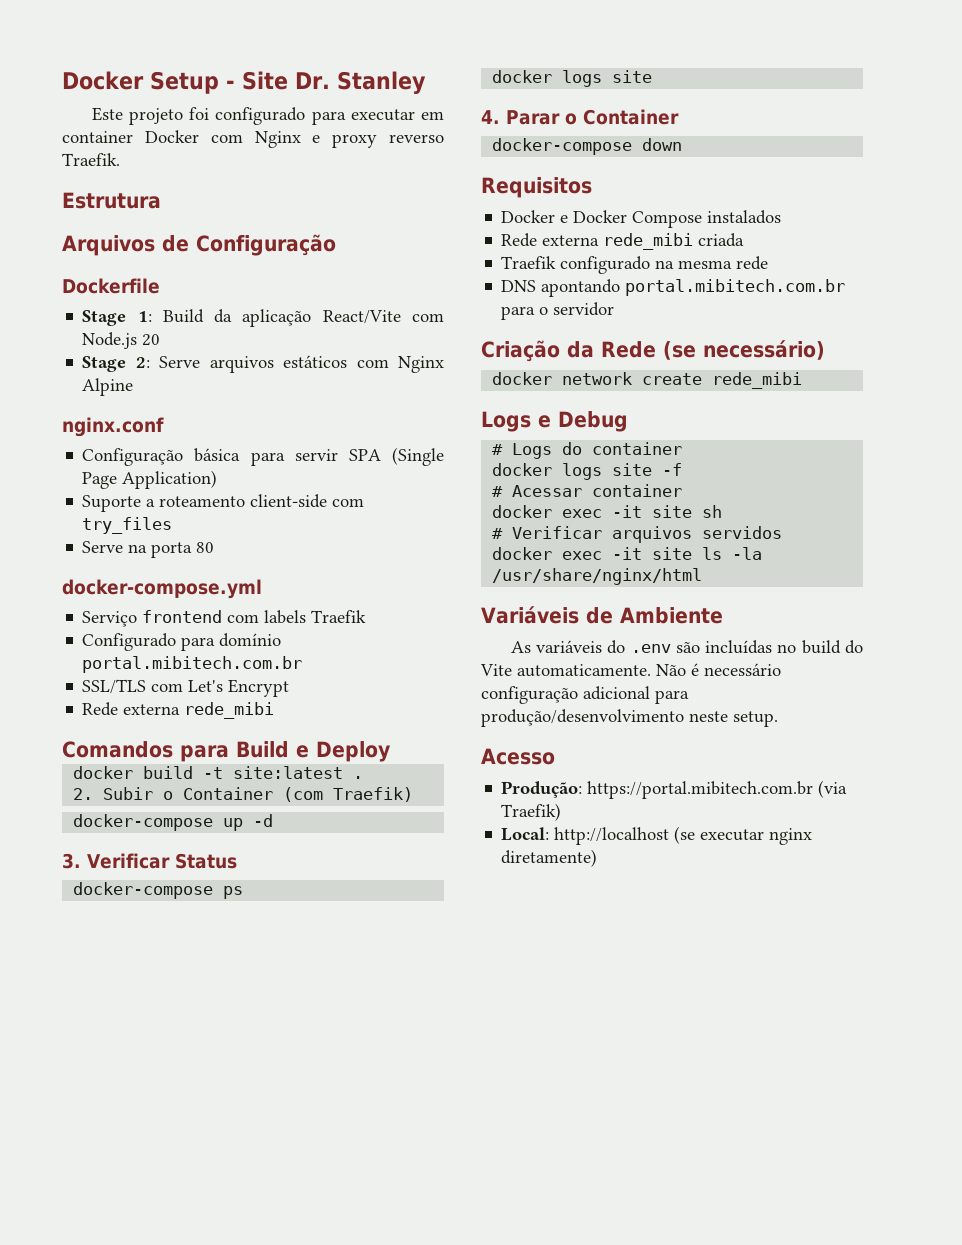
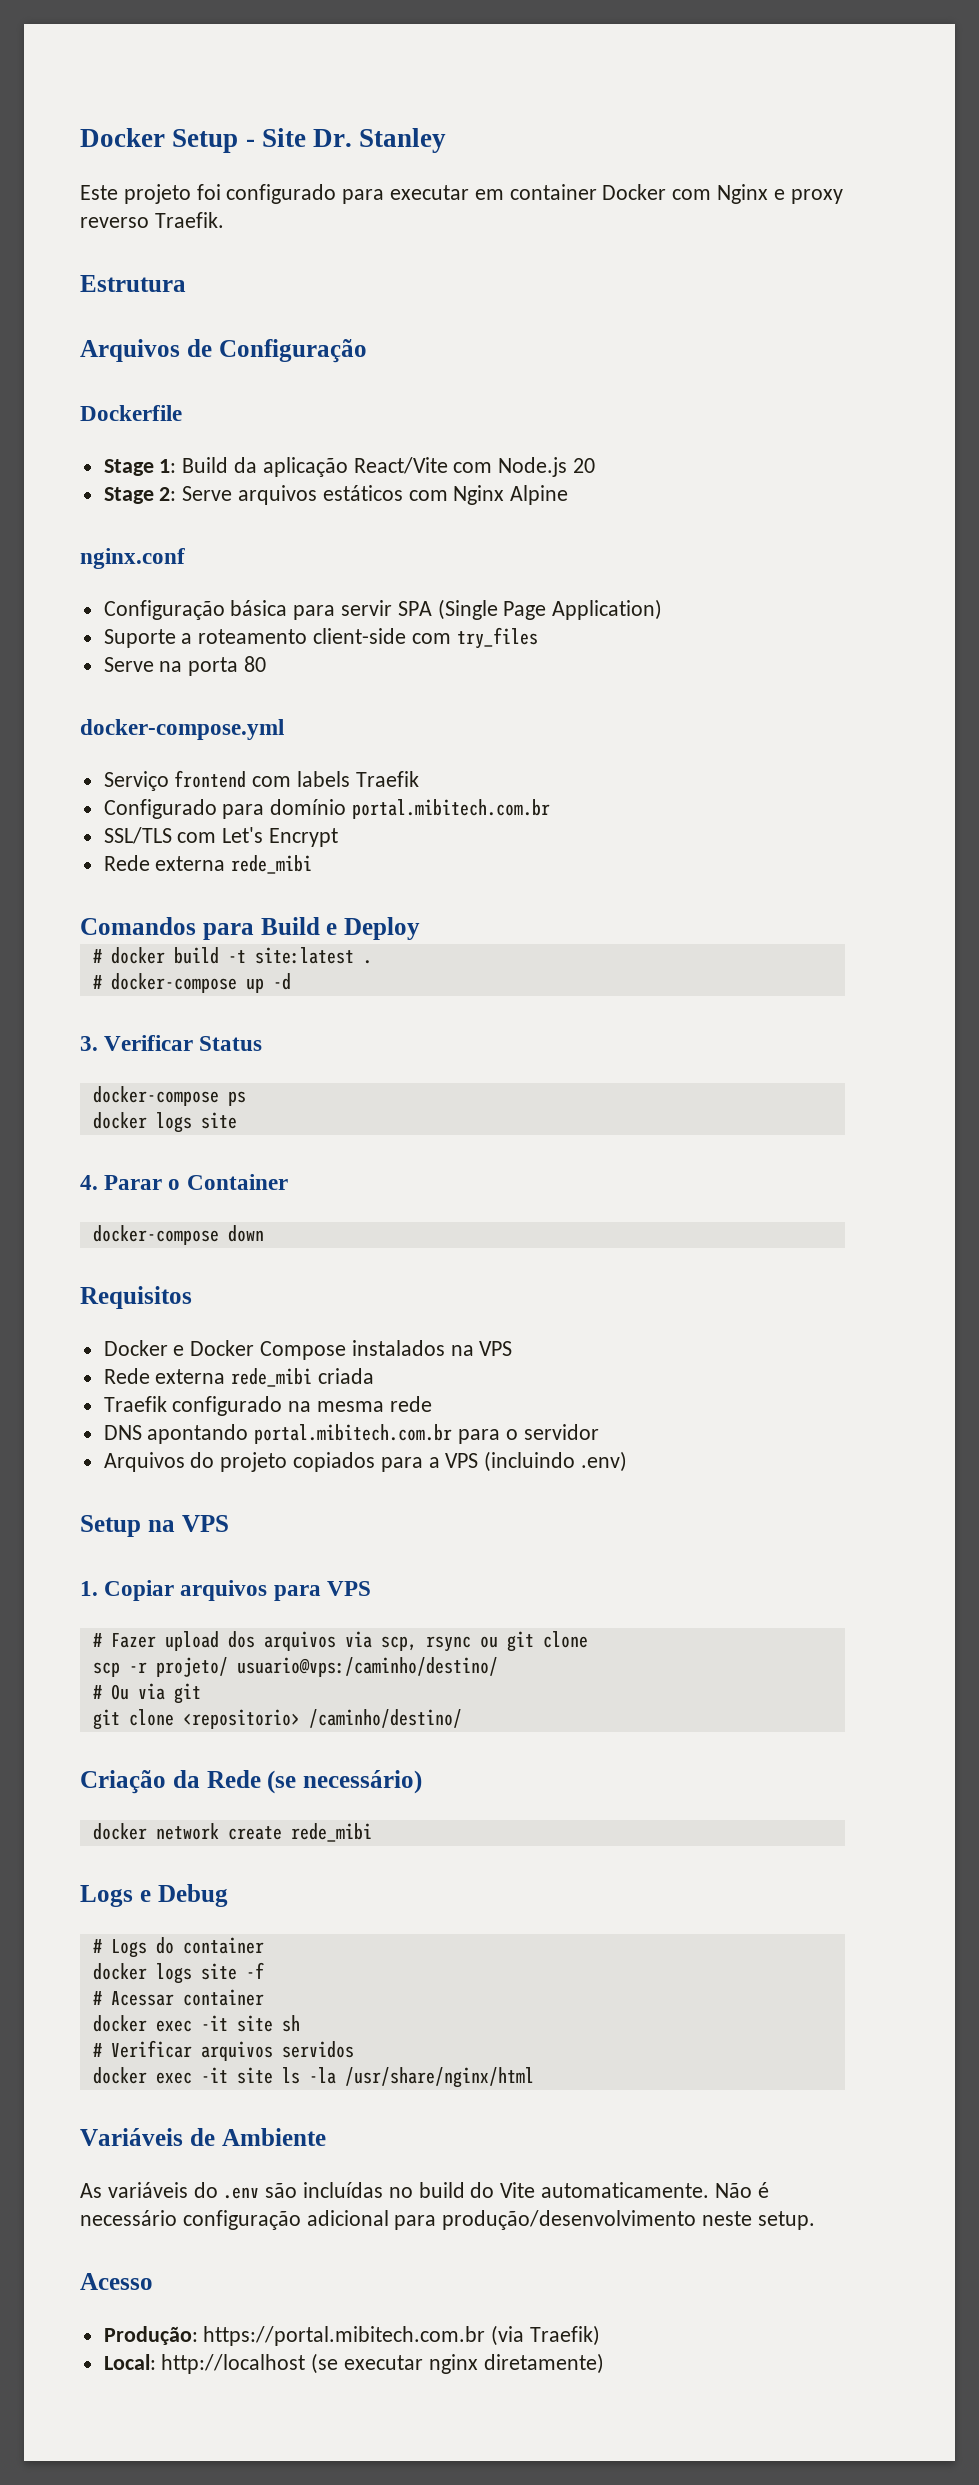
(390, 751) none -> [92,949,102,963] #
[73,787,414,802] 2. Subir o Container (com Traefik) // -> [92,975,102,989] #
(782, 217) none -> [450,1341,513,1356] na VPS
(615, 309) none -> [103,1451,628,1472] [80,1515,229,1537] [80,1580,371,1601] [92,1631,588,1652] [92,1657,498,1677] [92,1683,201,1704] [92,1709,462,1730] // Arquivos do projeto copiados para a VPS (incluindo .env) // Setup na VPS // 1. Copiar arquivos para VPS // # Fazer upload dos arquivos via scp, rsync ou git clone // scp -r projeto/ usuario@vps:/caminho/destino/ // # Ou via git // git clone <repositorio> /caminho/destino/

